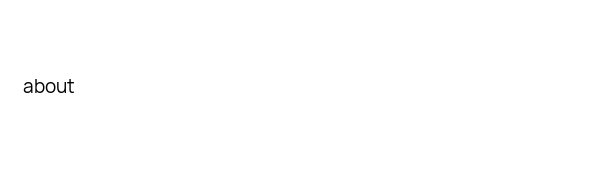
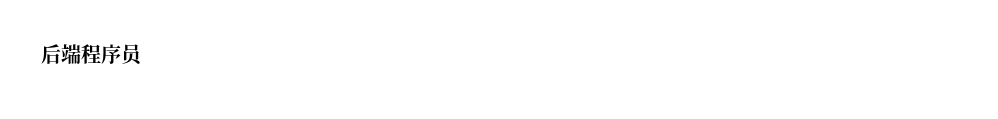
[23,79,75,93] about -> [41,44,144,66] 后端程序员

